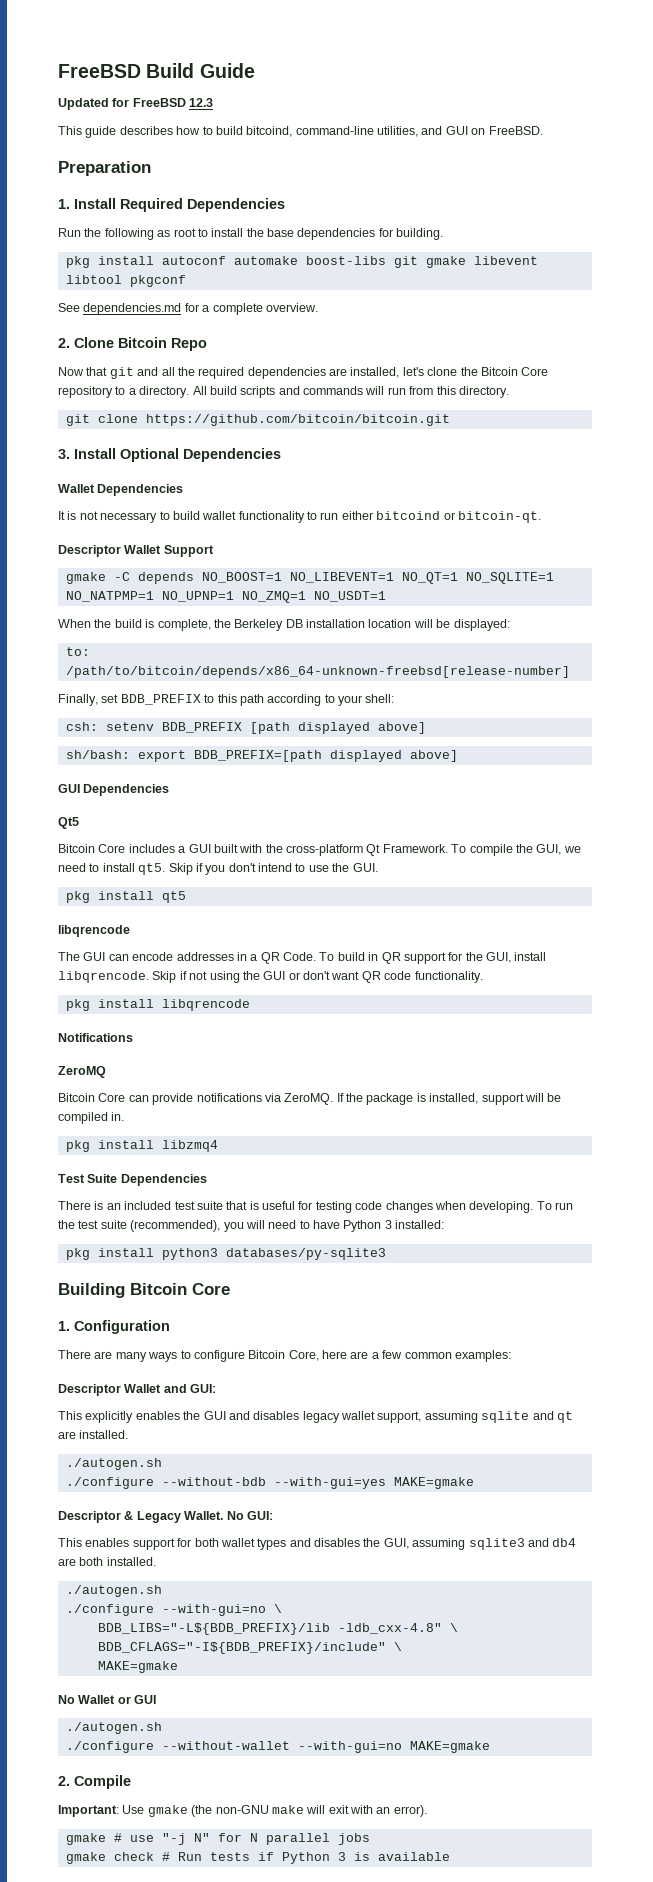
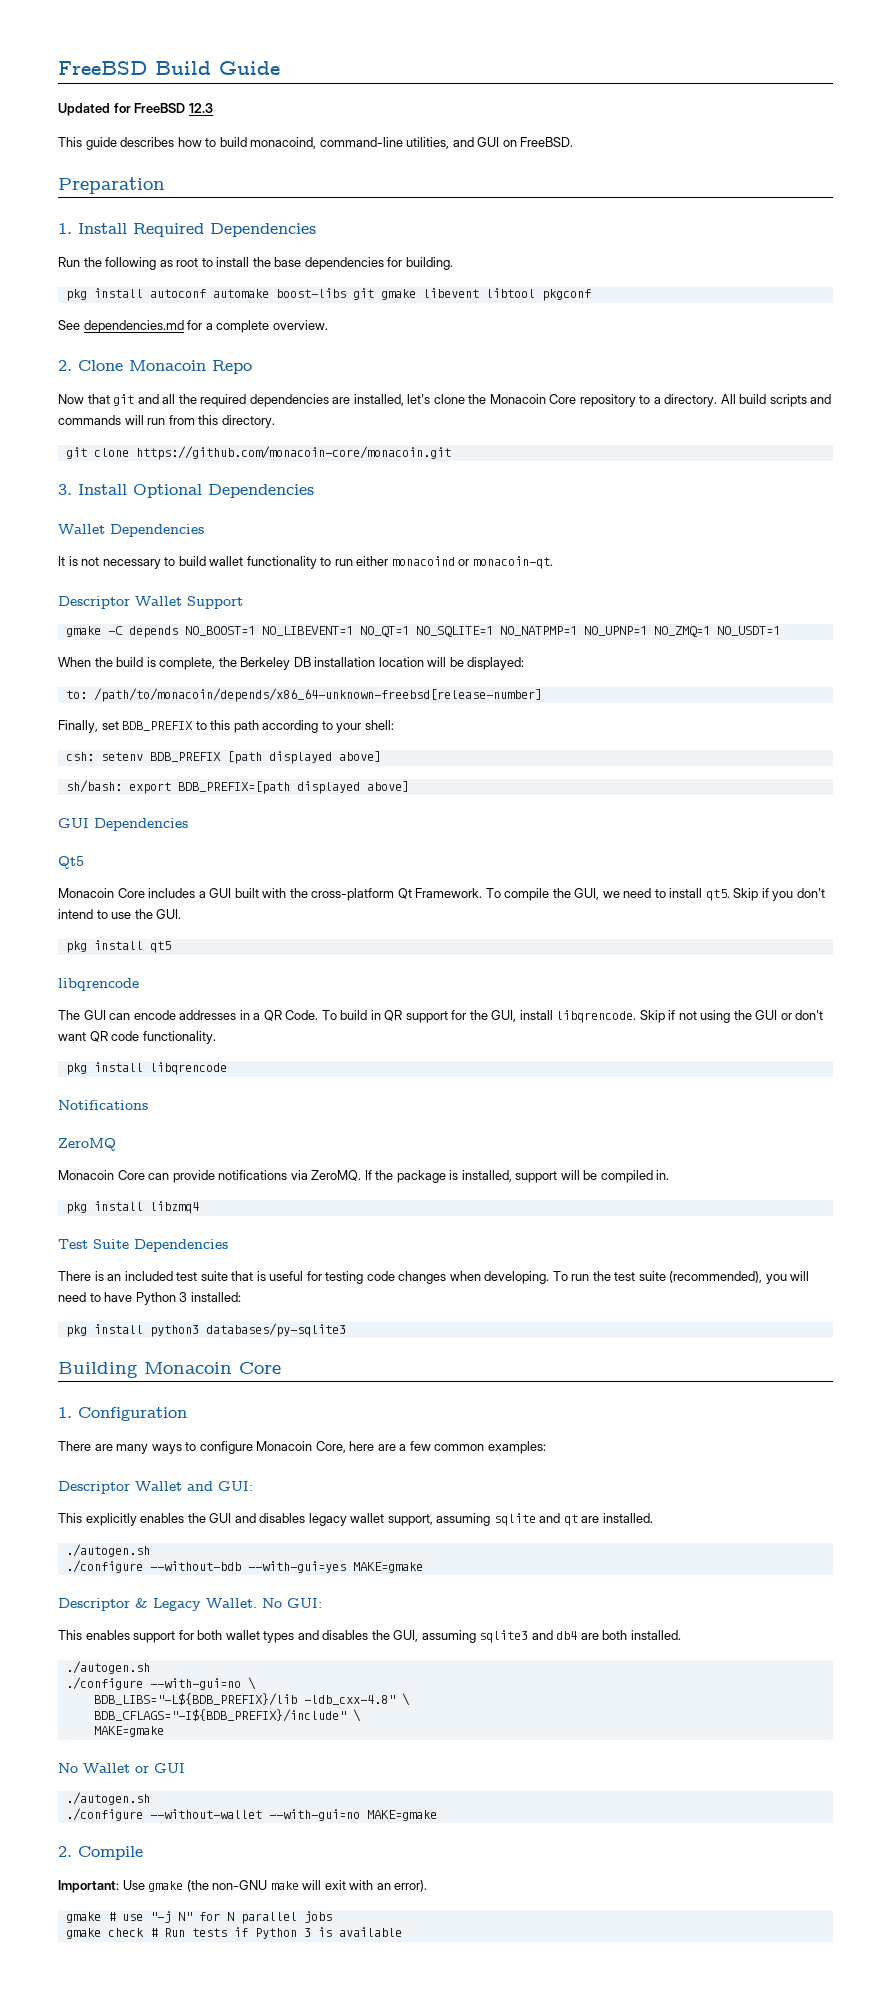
[246,126,293,137] bitcoind, -> [250,137,317,149] monacoind,
[118,337,167,348] Bitcoin -> [129,360,206,371] Monacoin
[480,367,518,376] Bitcoin -> [489,394,546,404] Monacoin
[145,414,450,426] https://github.com/bitcoin/bitcoin.git -> [135,446,451,460] https://github.com/monacoin-core/monacoin.git
[376,511,541,523] bitcoind or bitcoin-qt. -> [391,556,553,569] monacoind or monacoin-qt.
[65,666,570,678] /path/to/bitcoin/depends/x86_64-unknown-freebsd[release-number] -> [93,688,542,702] /path/to/monacoin/depends/x86_64-unknown-freebsd[release-number]
[58,844,95,853] Bitcoin -> [58,888,114,898] Monacoin
[58,1093,95,1102] Bitcoin -> [58,1170,114,1180] Monacoin
[130,1283,187,1295] Bitcoin -> [144,1362,232,1374] Monacoin
[248,1350,286,1359] Bitcoin -> [256,1441,313,1451] Monacoin

